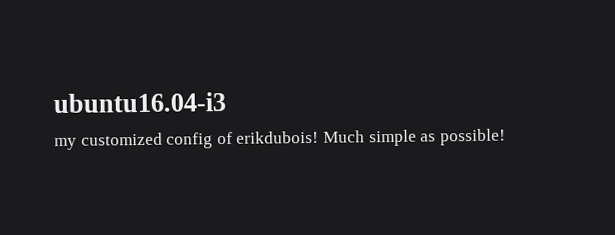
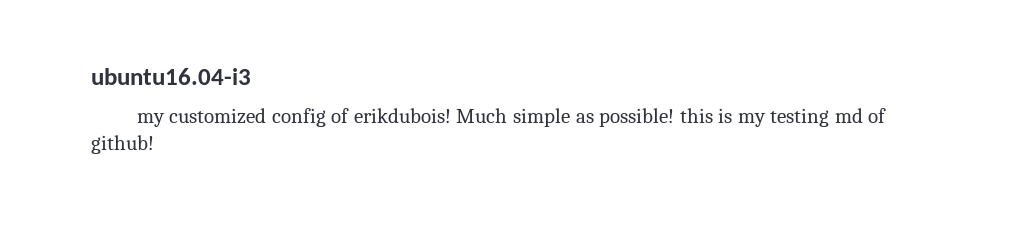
(506, 137) none -> [679,108,887,127] [91,135,154,154] this is my testing md of github!

